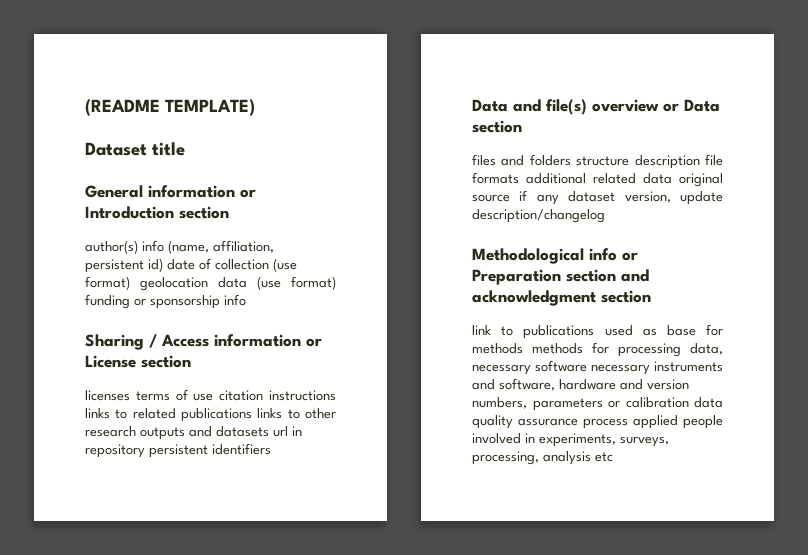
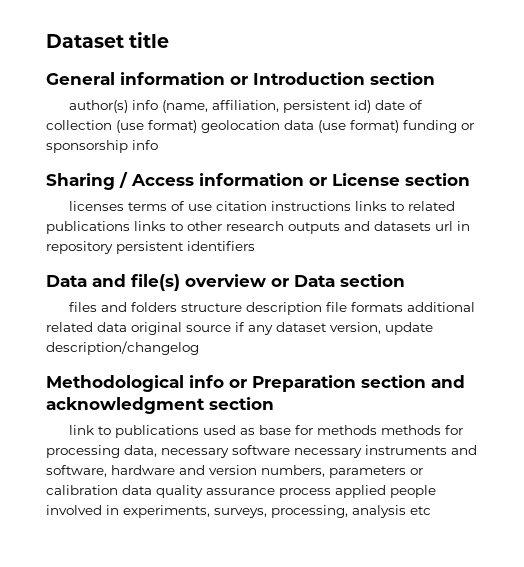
[85,99,255,116] (README TEMPLATE) // -> (46, 41) none

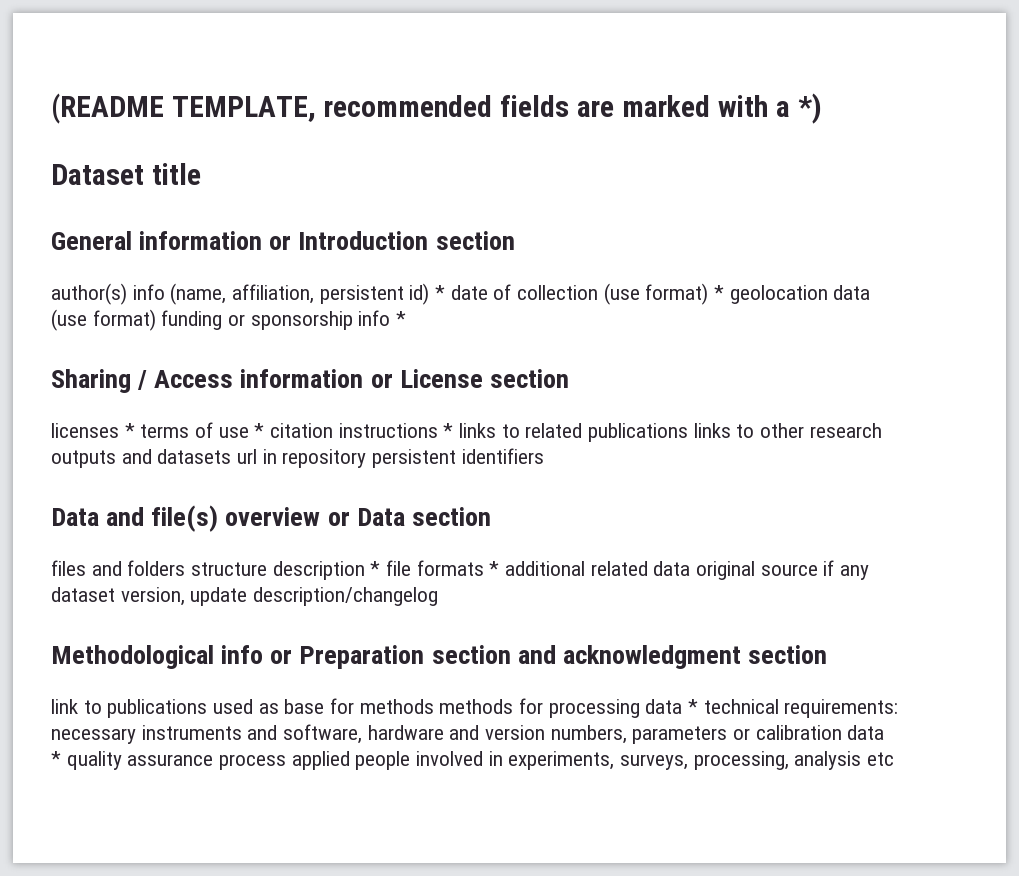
(46, 41) none -> [51,93,822,124] (README TEMPLATE, recommended fields are marked with a *) //
(372, 106) none -> [435,285,446,300] *
(197, 126) none -> [714,285,725,300] *
(158, 145) none -> [396,311,407,326] *
(125, 206) none -> [124,423,135,438] *
(213, 207) none -> [254,423,265,438] *
(352, 206) none -> [443,423,454,438] *
(323, 308) none -> [370,561,381,576] *
(404, 307) none -> [489,561,500,576] *
[124,445,290,458] data, necessary software -> [645,699,899,718] data * technical requirements:
(152, 490) none -> [51,751,61,766] *

